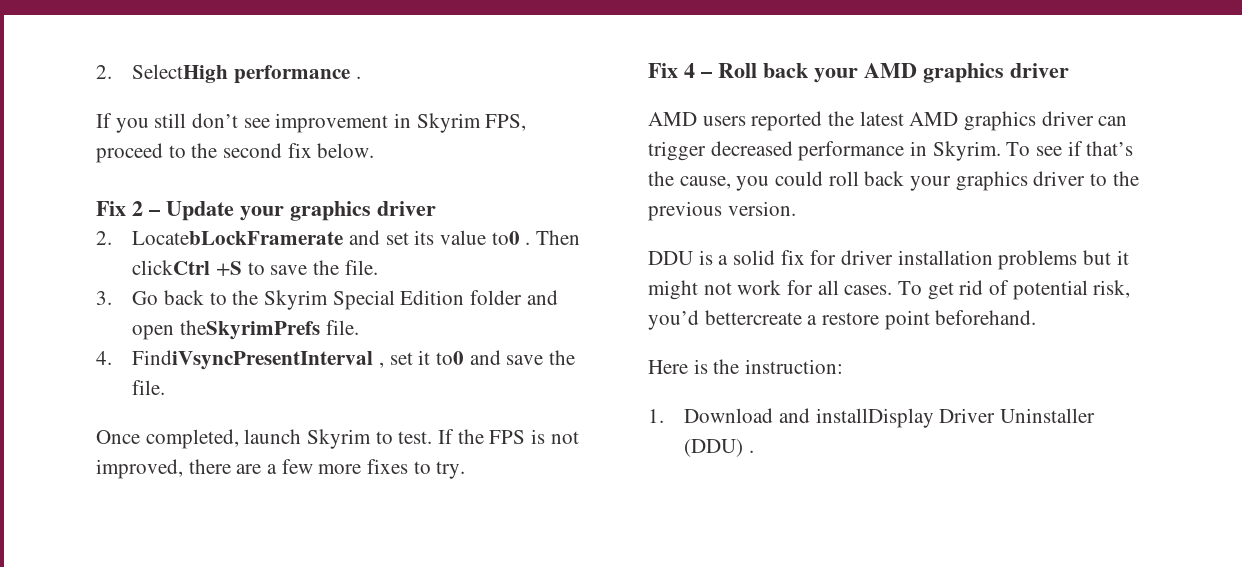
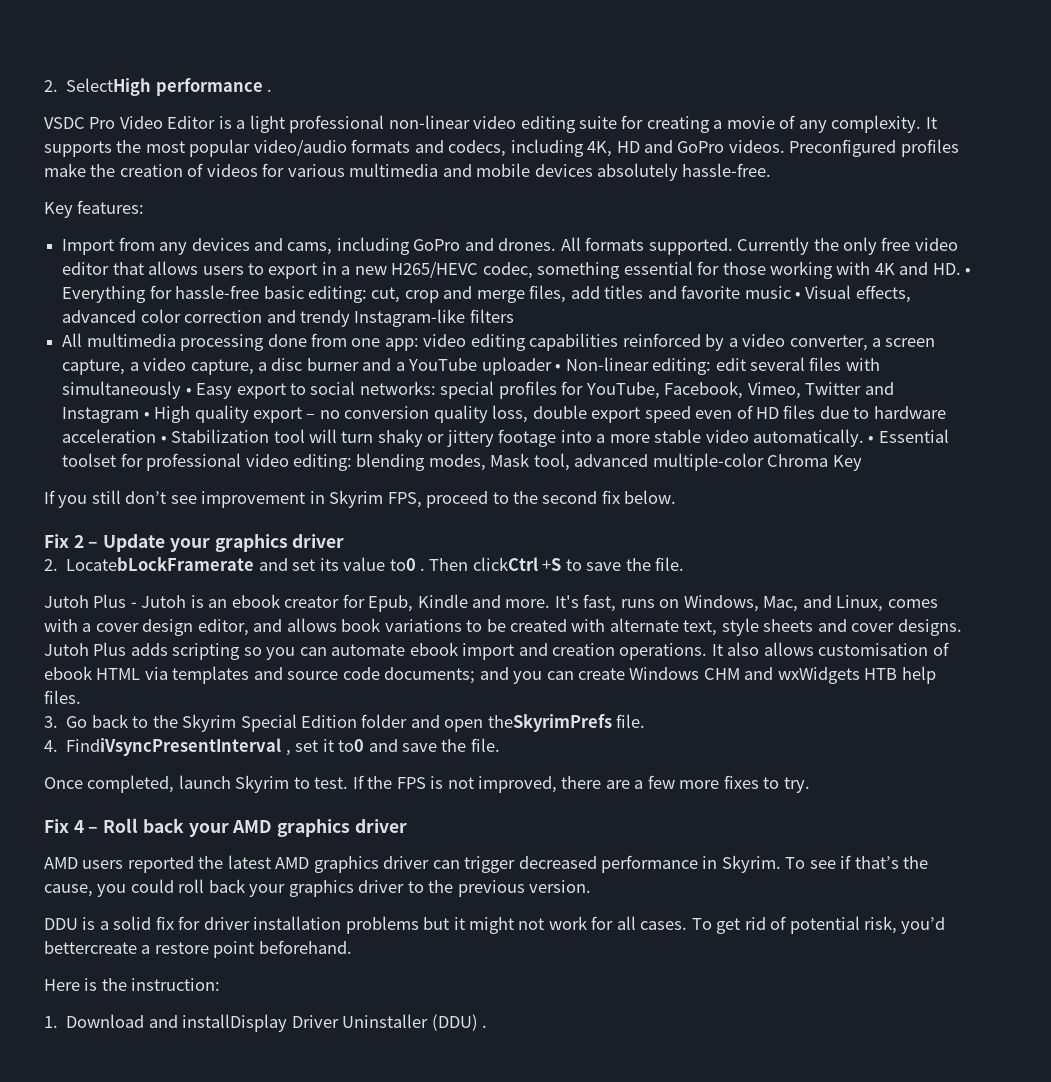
(361, 77) none -> [44,115,937,133] [44,139,959,157] [44,163,772,181] [44,200,145,218] [62,237,958,255] [62,261,972,279] [62,285,911,303] [62,309,514,327] [62,333,936,351] [62,357,880,375] [62,381,894,399] [62,405,946,423] [62,429,949,447] [62,453,862,471] // VSDC Pro Video Editor is a light professional non-linear video editing suite for creating a movie of any complexity. It supports the most popular video/audio formats and codecs, including 4K, HD and GoPro videos. Preconfigured profiles make the creation of videos for various multimedia and mobile devices absolutely hassle-free. // Key features: // Import from any devices and cams, including GoPro and drones. All formats supported. Сurrently the only free video editor that allows users to export in a new H265/HEVC codec, something essential for those working with 4K and HD. • Everything for hassle-free basic editing: cut, crop and merge files, add titles and favorite music • Visual effects, advanced color correction and trendy Instagram-like filters // All multimedia processing done from one app: video editing capabilities reinforced by a video converter, a screen capture, a video capture, a disc burner and a YouTube uploader • Non-linear editing: edit several files with simultaneously • Easy export to social networks: special profiles for YouTube, Facebook, Vimeo, Twitter and Instagram • High quality export – no conversion quality loss, double export speed even of HD files due to hardware acceleration • Stabilization tool will turn shaky or jittery footage into a more stable video automatically. • Essential toolset for professional video editing: blending modes, Mask tool, advanced multiple-color Chroma Key
(378, 267) none -> [44,594,938,612] [44,618,962,636] [44,642,949,660] [44,666,936,684] [44,690,81,704] // Jutoh Plus - Jutoh is an ebook creator for Epub, Kindle and more. It's fast, runs on Windows, Mac, and Linux, comes with a cover design editor, and allows book variations to be created with alternate text, style sheets and cover designs. Jutoh Plus adds scripting so you can automate ebook import and creation operations. It also allows customisation of ebook HTML via templates and source code documents; and you can create Windows CHM and wxWidgets HTB help files.

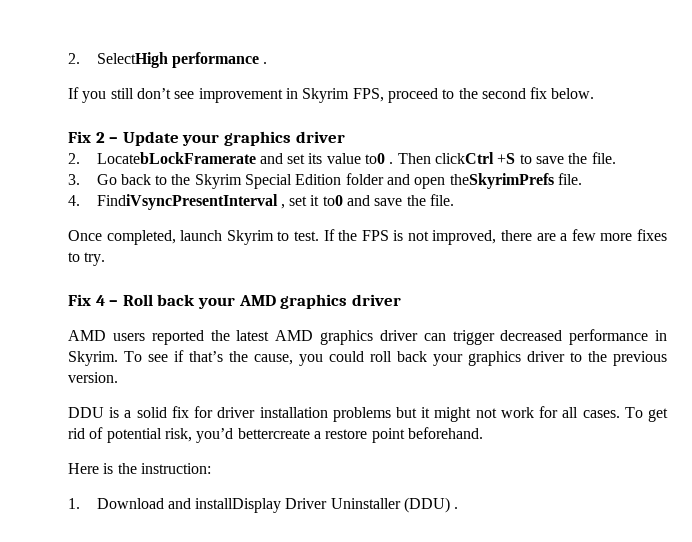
[44,115,937,133] [44,139,959,157] [44,163,772,181] [44,200,145,218] [62,237,958,255] [62,261,972,279] [62,285,911,303] [62,309,514,327] [62,333,936,351] [62,357,880,375] [62,381,894,399] [62,405,946,423] [62,429,949,447] [62,453,862,471] // VSDC Pro Video Editor is a light professional non-linear video editing suite for creating a movie of any complexity. It supports the most popular video/audio formats and codecs, including 4K, HD and GoPro videos. Preconfigured profiles make the creation of videos for various multimedia and mobile devices absolutely hassle-free. // Key features: // Import from any devices and cams, including GoPro and drones. All formats supported. Сurrently the only free video editor that allows users to export in a new H265/HEVC codec, something essential for those working with 4K and HD. • Everything for hassle-free basic editing: cut, crop and merge files, add titles and favorite music • Visual effects, advanced color correction and trendy Instagram-like filters // All multimedia processing done from one app: video editing capabilities reinforced by a video converter, a screen capture, a video capture, a disc burner and a YouTube uploader • Non-linear editing: edit several files with simultaneously • Easy export to social networks: special profiles for YouTube, Facebook, Vimeo, Twitter and Instagram • High quality export – no conversion quality loss, double export speed even of HD files due to hardware acceleration • Stabilization tool will turn shaky or jittery footage into a more stable video automatically. • Essential toolset for professional video editing: blending modes, Mask tool, advanced multiple-color Chroma Key -> (268, 63) none
[44,594,938,612] [44,618,962,636] [44,642,949,660] [44,666,936,684] [44,690,81,704] // Jutoh Plus - Jutoh is an ebook creator for Epub, Kindle and more. It's fast, runs on Windows, Mac, and Linux, comes with a cover design editor, and allows book variations to be created with alternate text, style sheets and cover designs. Jutoh Plus adds scripting so you can automate ebook import and creation operations. It also allows customisation of ebook HTML via templates and source code documents; and you can create Windows CHM and wxWidgets HTB help files. -> (616, 158) none

